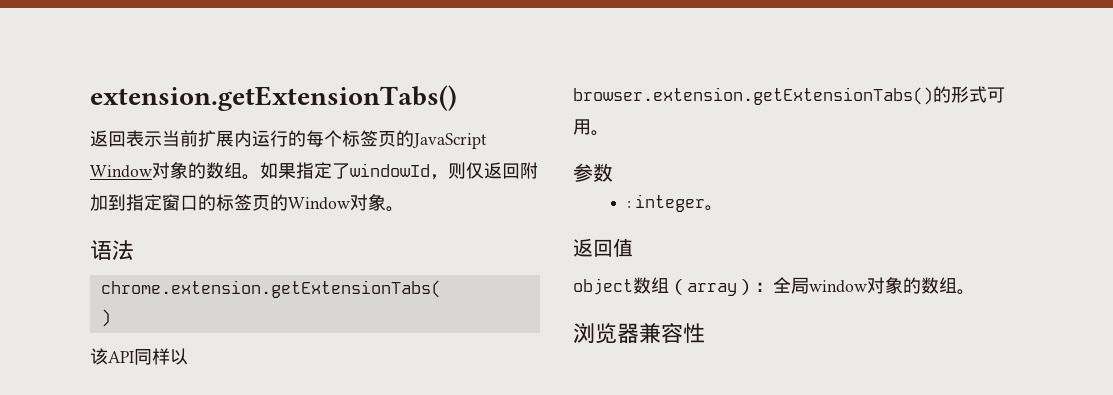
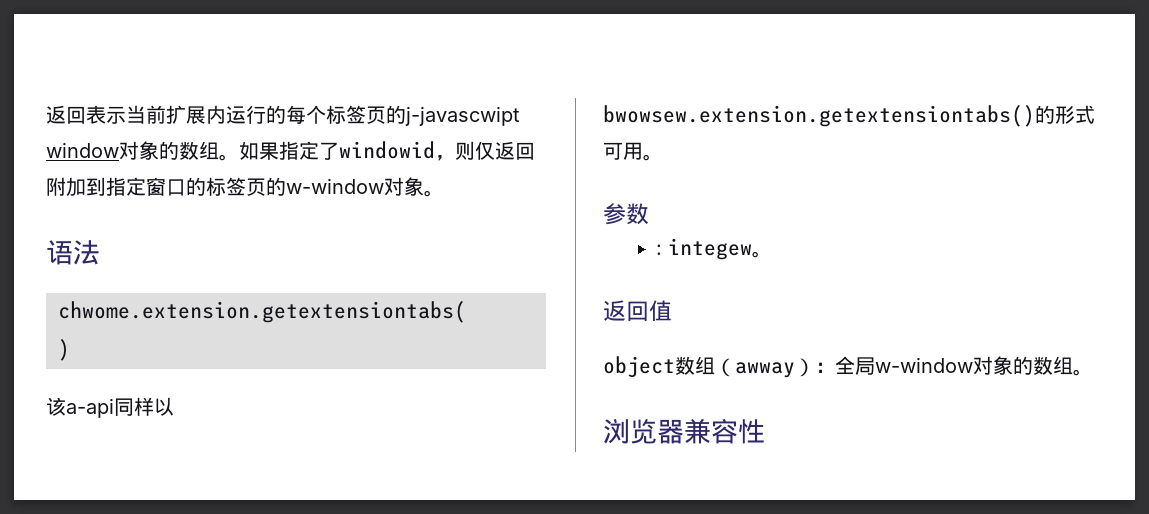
[90,85,457,111] extension.getExtensionTabs() // -> (46, 114) none
[412,133,487,149] [90,165,152,178] JavaScript Window -> [405,106,520,126] [46,142,119,158] j-javascwipt window
[350,163,430,177] windowId -> [339,141,435,159] windowid
[288,197,350,210] Window -> [286,178,384,194] w-window
[100,280,441,298] chrome.extension.getExtensionTabs( -> [58,301,466,323] chwome.extension.getextensiontabs(
[108,348,188,365] [573,87,933,105] API同样以browser.extension.getExtensionTabs() -> [66,397,174,418] [603,105,1035,127] a-api同样以bwowsew.extension.getextensiontabs()
[635,194,706,212] integer -> [668,238,753,260] integew
[687,283,737,296] array -> [735,362,795,378] awway
[809,280,867,293] window -> [875,357,973,373] w-window

